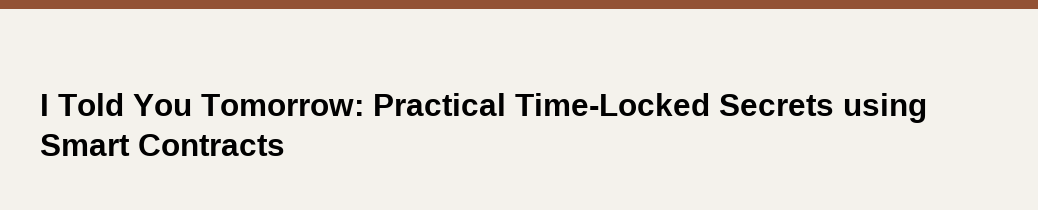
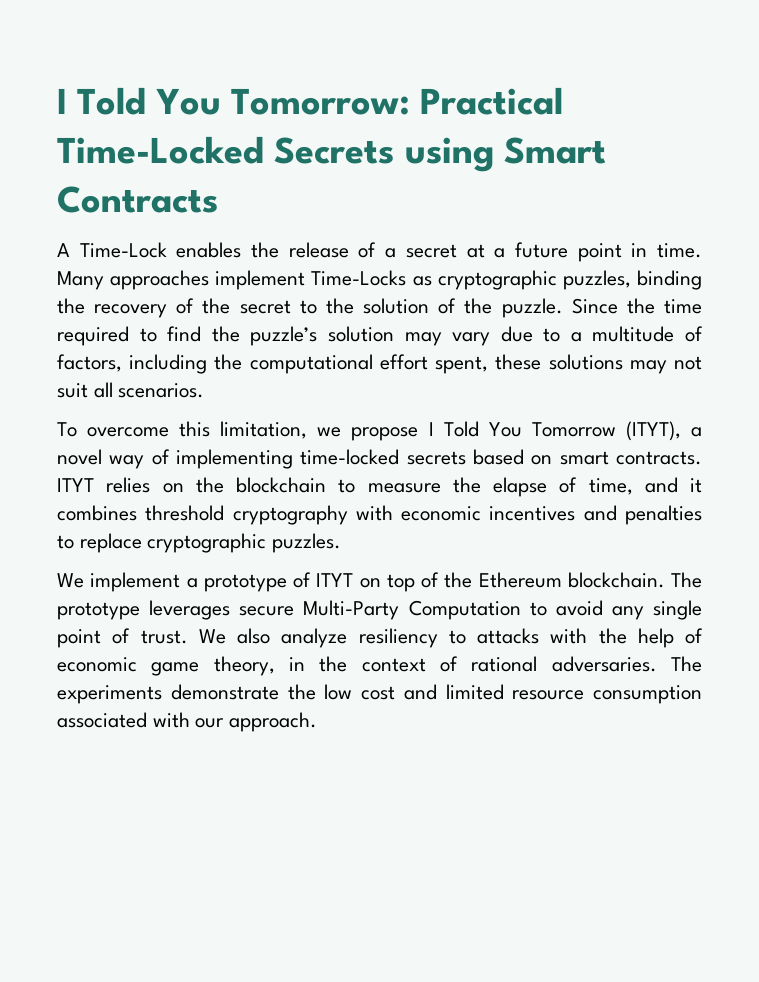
(285, 145) none -> [57,242,702,262] [57,270,702,290] [57,298,702,318] [57,326,703,346] [57,354,702,374] [57,382,205,398] [57,421,702,441] [57,449,702,469] [57,477,702,497] [57,505,702,525] [57,533,342,553] [57,572,702,592] [57,600,702,620] [57,628,703,648] [57,656,702,676] [57,684,702,704] [57,712,318,732] // A Time-Lock enables the release of a secret at a future point in time. Many approaches implement Time-Locks as cryptographic puzzles, binding the recovery of the secret to the solution of the puzzle. Since the time required to find the puzzle’s solution may vary due to a multitude of factors, including the computational effort spent, these solutions may not suit all scenarios. // To overcome this limitation, we propose I Told You Tomorrow (ITYT), a novel way of implementing time-locked secrets based on smart contracts. ITYT relies on the blockchain to measure the elapse of time, and it combines threshold cryptography with economic incentives and penalties to replace cryptographic puzzles. // We implement a prototype of ITYT on top of the Ethereum blockchain. The prototype leverages secure Multi-Party Computation to avoid any single point of trust. We also analyze resiliency to attacks with the help of economic game theory, in the context of rational adversaries. The experiments demonstrate the low cost and limited resource consumption associated with our approach.

